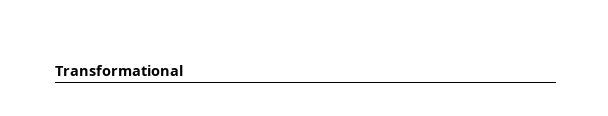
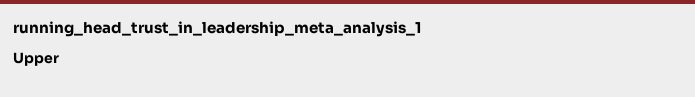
[55,65,183,76] Transformational -> [13,21,421,37] [13,52,59,66] running_head_trust_in_leadership_meta_analysis_1 // Upper

